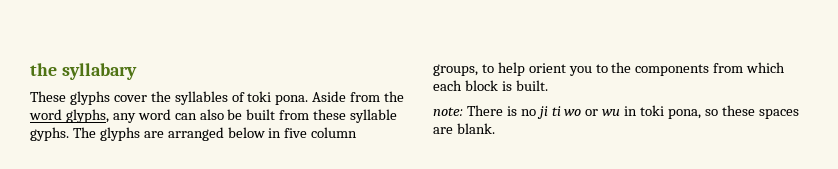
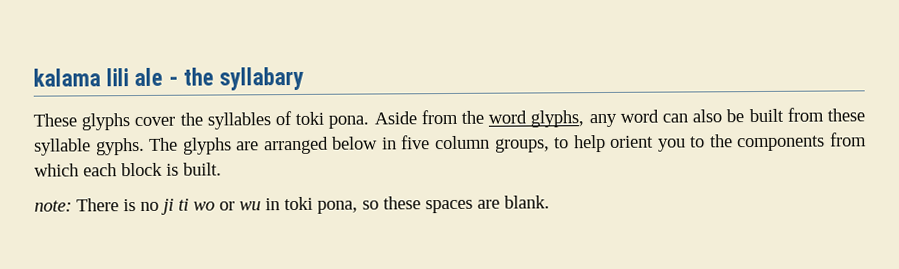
(30, 69) none -> [33,67,178,87] kalama lili ale -

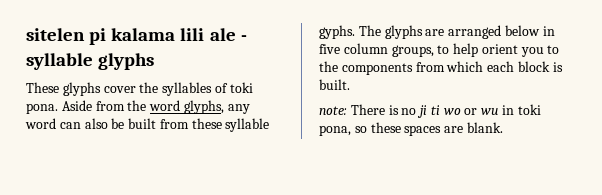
(33, 77) none -> [26,28,107,45] sitelen pi
[182,66,305,91] the syllabary -> [26,53,155,70] syllable glyphs

